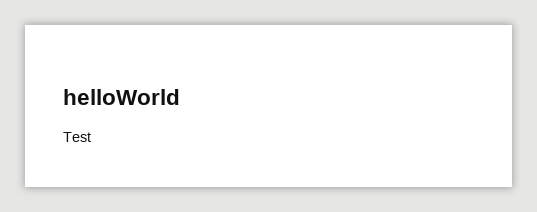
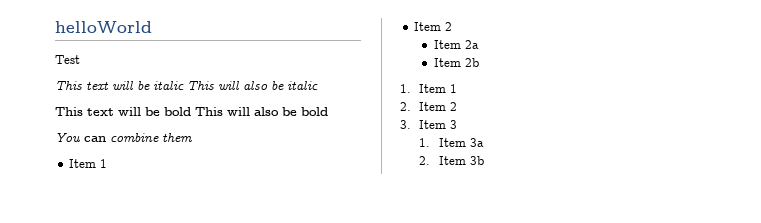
(91, 137) none -> [55,81,318,91] [55,107,328,116] [55,132,192,142] [69,159,108,168] [414,22,453,31] [433,40,479,49] [433,58,479,67] [400,84,458,93] [400,102,458,111] [400,120,458,129] [419,138,484,147] [419,156,484,165] // This text will be italic This will also be italic // This text will be bold This will also be bold // You can combine them // Item 1 // Item 2 // Item 2a // Item 2b // 1. Item 1 // 2. Item 2 // 3. Item 3 // 1. Item 3a // 2. Item 3b

